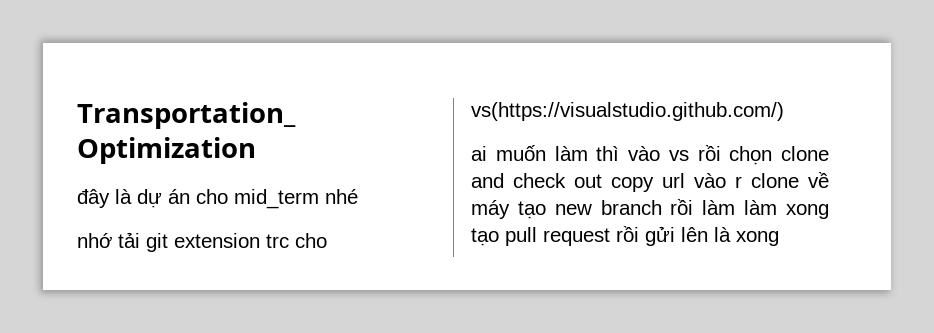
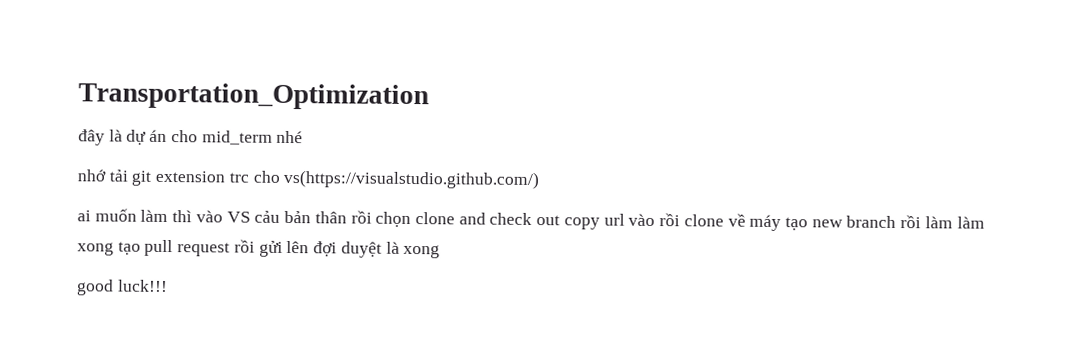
[668,150,689,161] vs -> [226,210,347,224] VS cảu bản thân
[735,176,742,188] r -> [659,213,681,227] rồi
(708, 234) none -> [313,241,382,258] đợi duyệt
(779, 238) none -> [76,279,168,296] // good luck!!!

